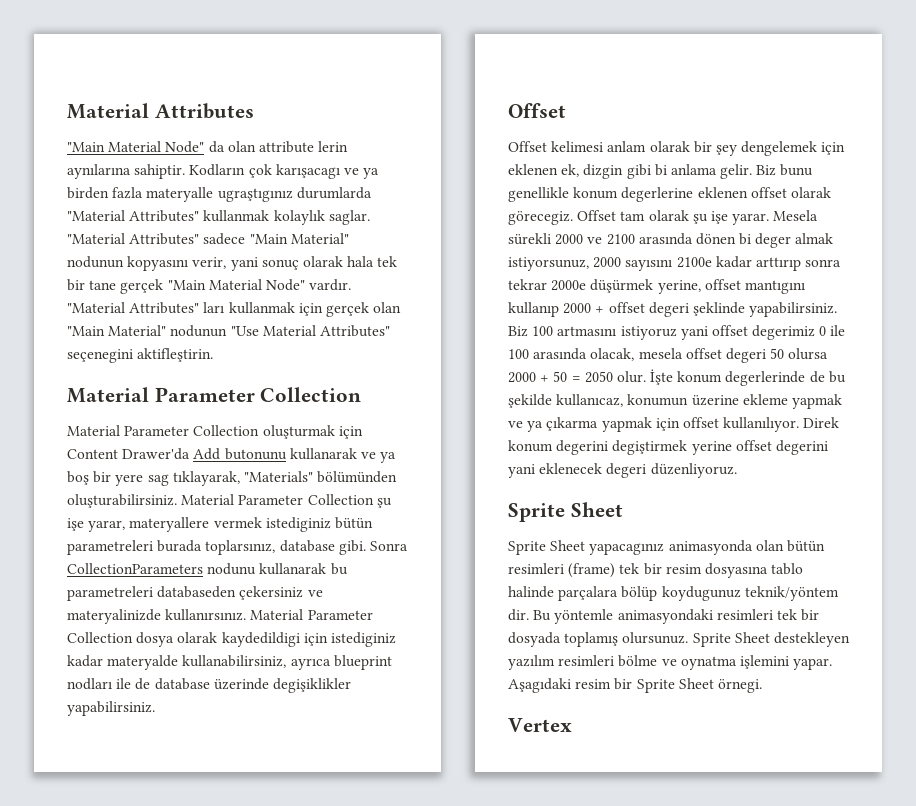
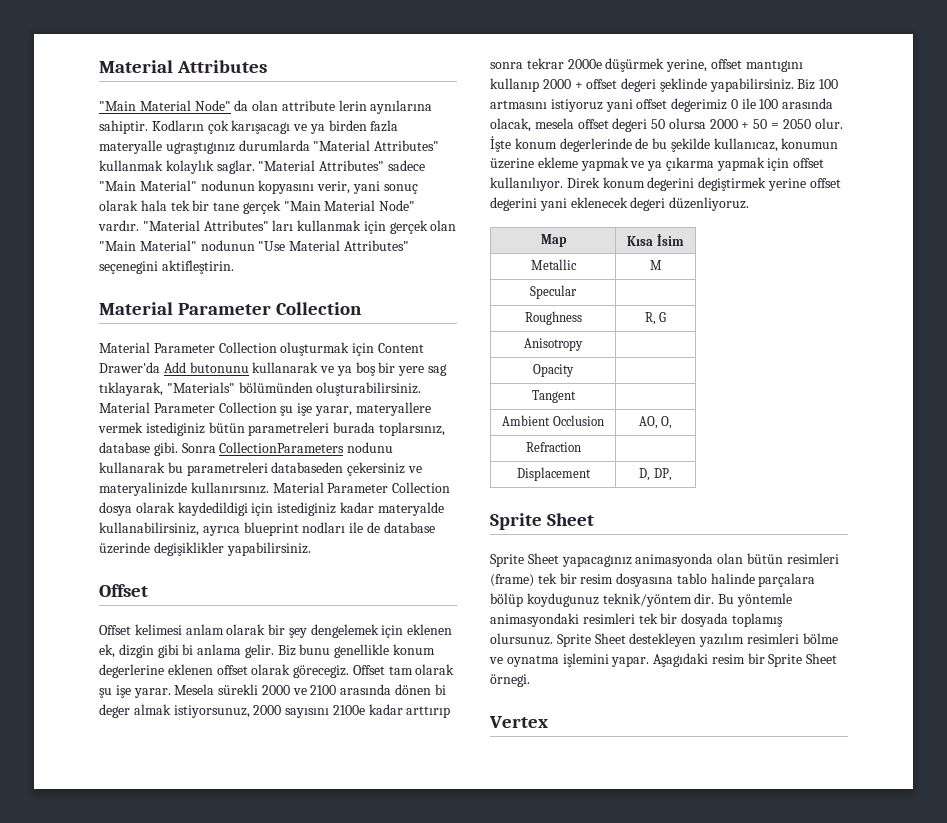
(737, 470) none -> [540,234,567,247] [627,233,684,246] [530,259,577,270] [649,260,662,270] [530,285,577,299] [524,311,582,325] [644,312,667,325] [524,338,583,351] [533,364,574,377] [531,390,576,403] [502,415,604,426] [638,416,673,429] [525,442,581,452] [516,467,591,481] [639,468,672,481] // Map | Kısa İsim // Metallic | M // Specular | // Roughness | R, G // Anisotropy | // Opacity | // Tangent | // Ambient Occlusion | AO, O, // Refraction | // Displacement | D, DP,

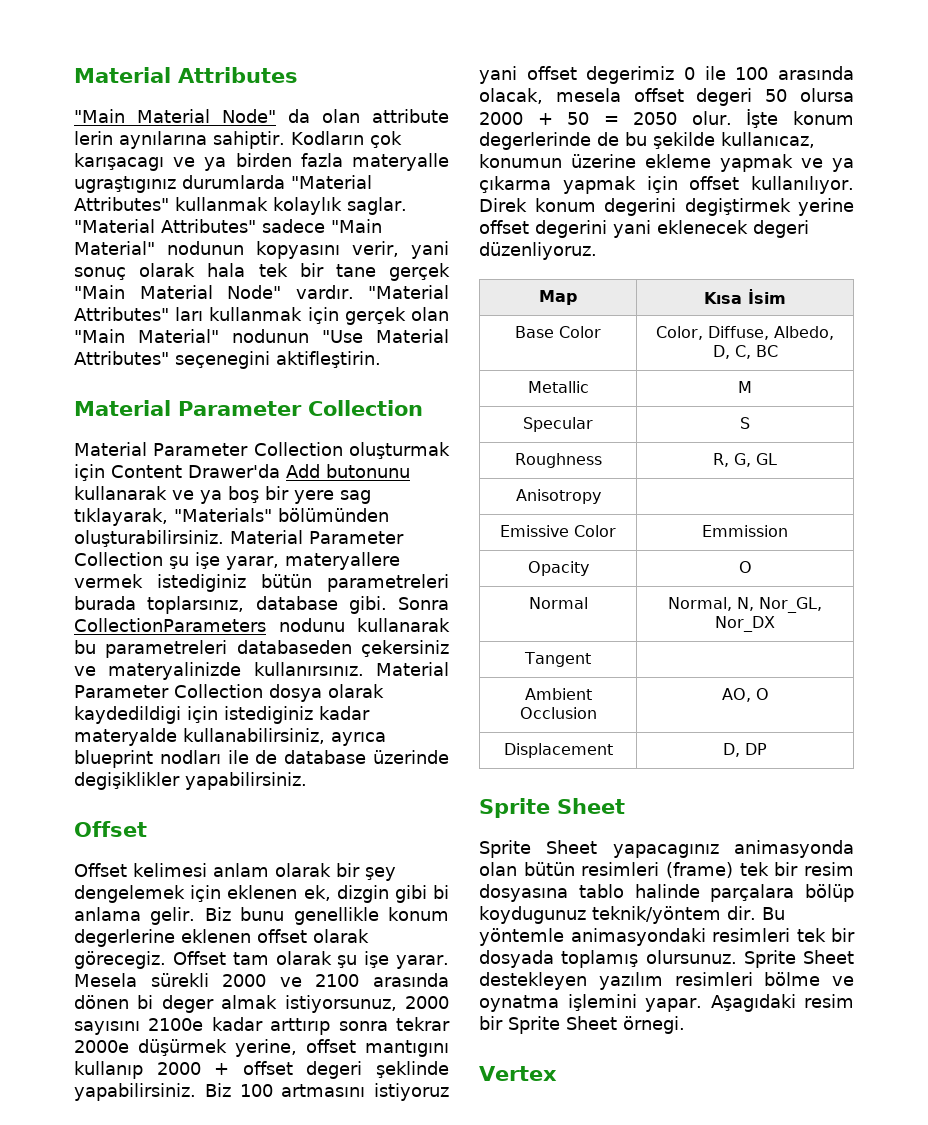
(684, 239) none -> [515,326,601,338] [656,326,834,340] [712,345,778,359] // Base Color | Color, Diffuse, Albedo, D, C, BC
(577, 292) none -> [740,417,750,429] S
[659,312,667,322] G -> [734,453,777,467] G, GL
[533,364,574,377] Opacity | -> [500,525,616,537] [702,525,788,537] [527,561,589,576] [738,561,752,573] [528,597,588,609] [668,597,822,613] [715,616,775,632] Emissive Color | Emmission // Opacity | O // Normal | Normal, N, Nor_GL, Nor_DX
[661,416,673,429] [525,442,581,452] O, // Refraction | -> [755,688,769,700] O
[653,468,672,481] DP, -> [745,743,767,755] DP

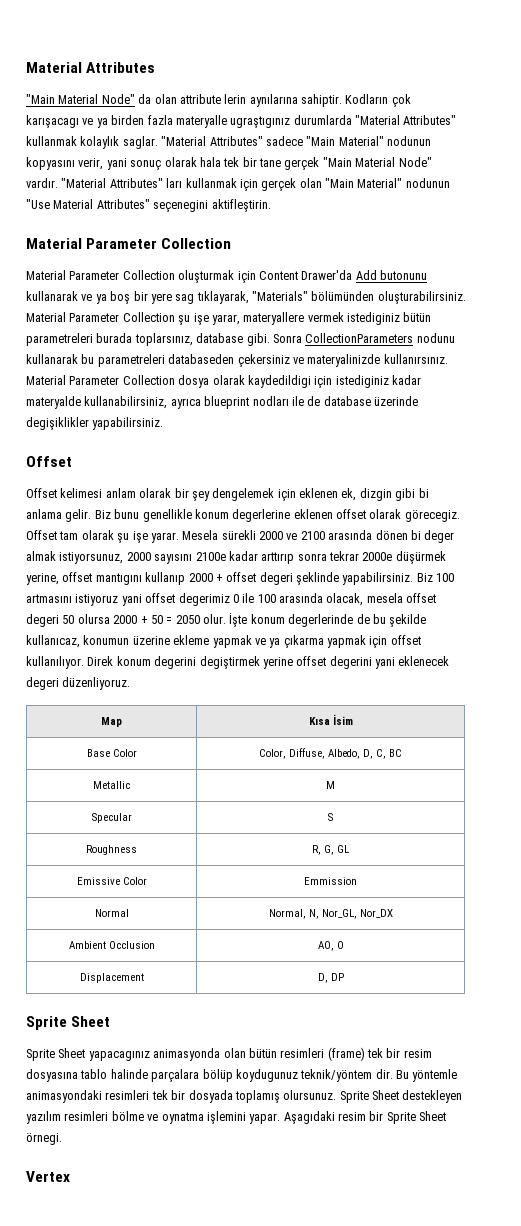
[515,489,601,504] // Anisotropy | -> (350, 849) none
[527,561,589,576] [738,561,752,573] // Opacity | O -> (357, 881) none
[524,652,592,667] // Tangent | -> (393, 913) none

